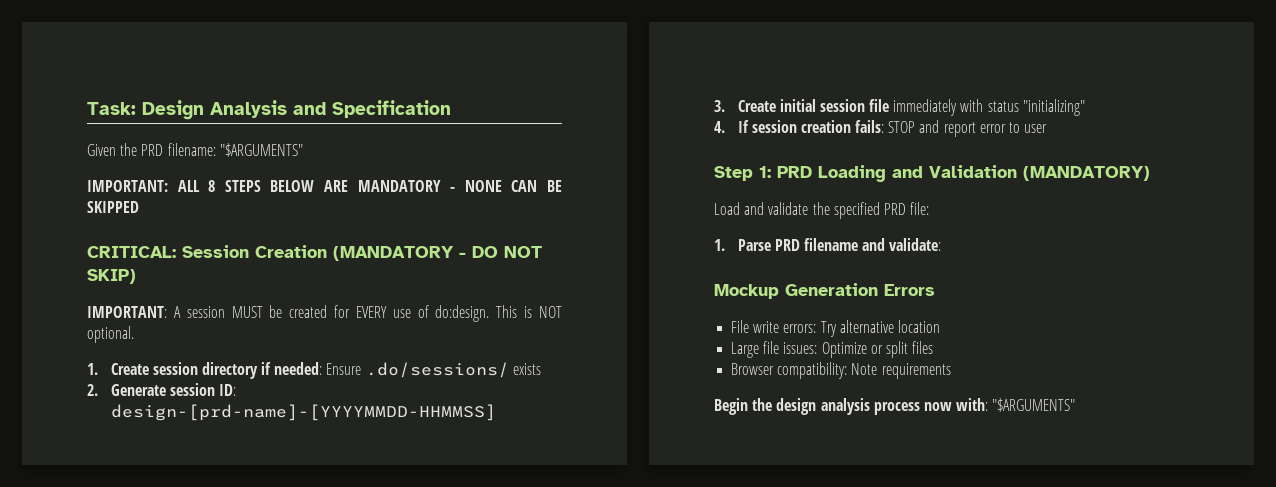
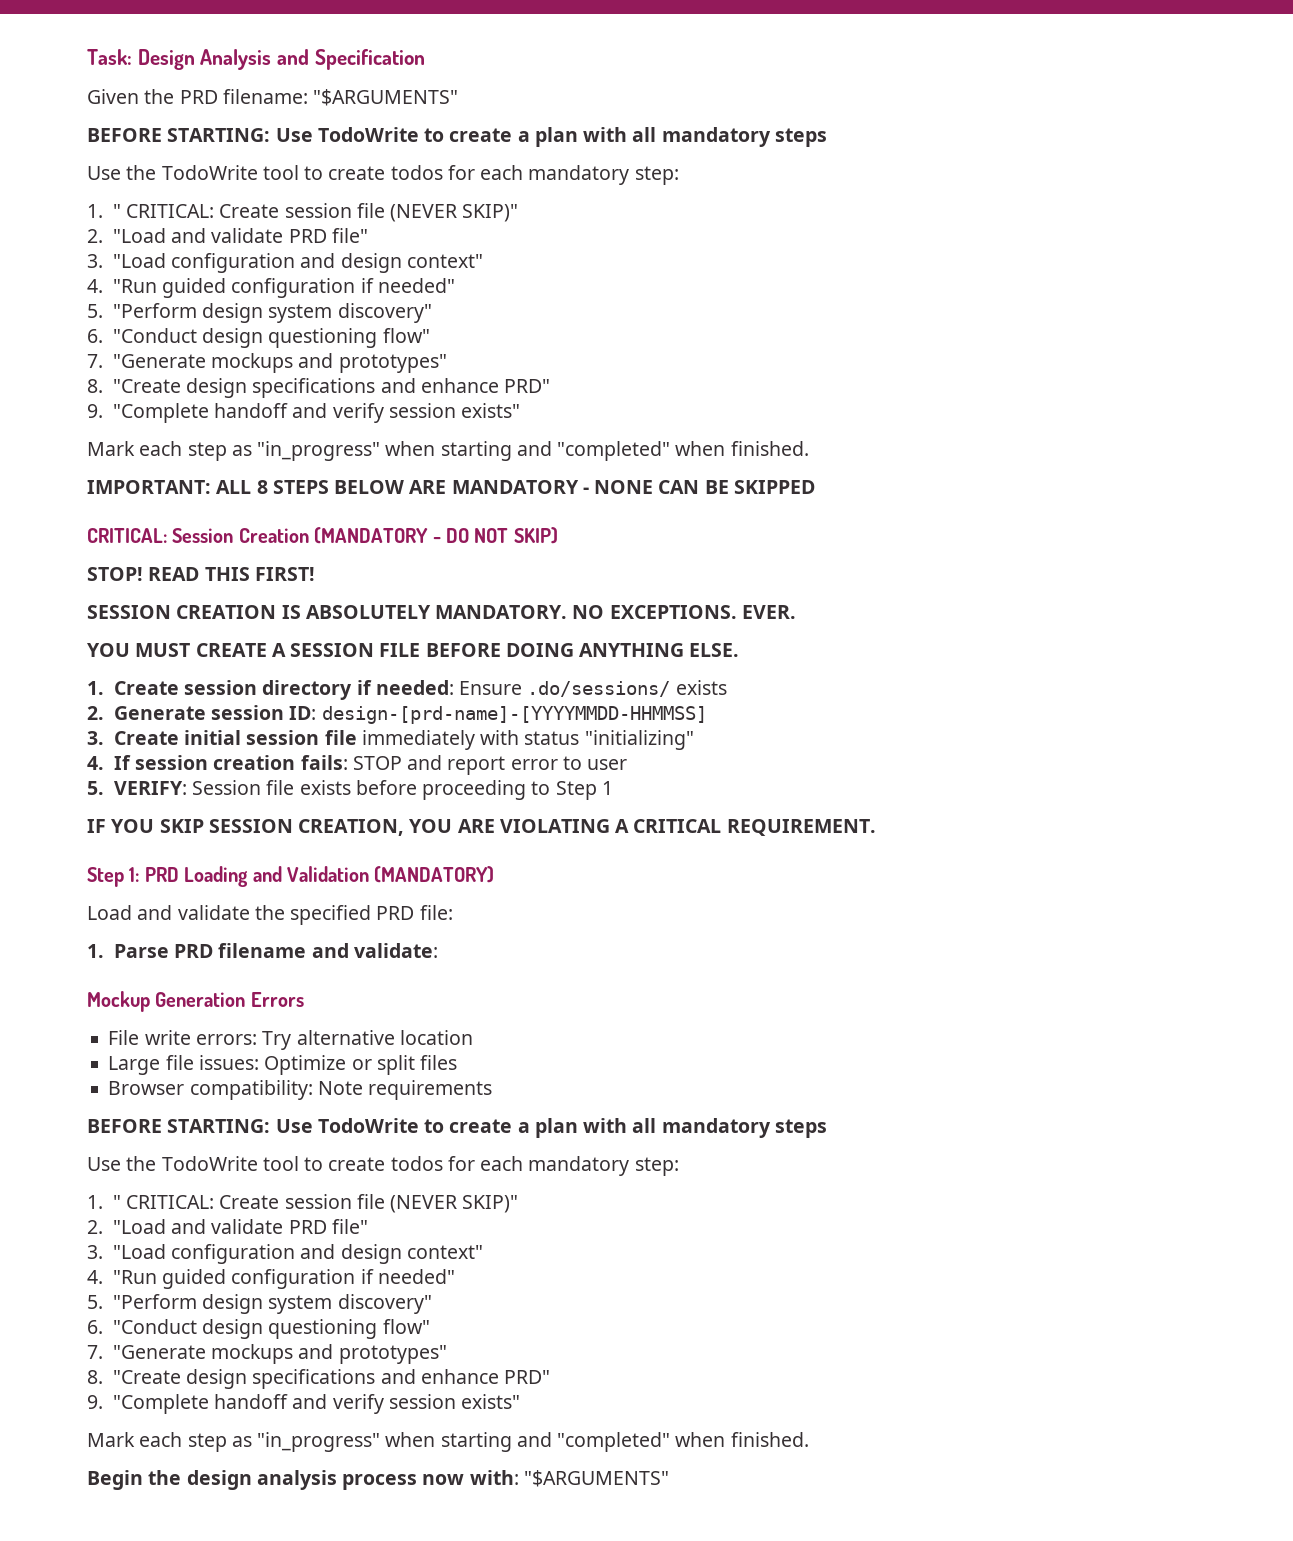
(303, 150) none -> [87,127,827,147] [87,165,679,185] [87,203,519,222] [87,228,368,243] [87,253,483,273] [87,278,455,298] [87,303,432,323] [87,328,430,348] [87,353,447,373] [87,378,551,398] [87,403,521,423] [87,441,809,461] // BEFORE STARTING: Use TodoWrite to create a plan with all mandatory steps // Use the TodoWrite tool to create todos for each mandatory step: // 1. " CRITICAL: Create session file (NEVER SKIP)" // 2. "Load and validate PRD file" // 3. "Load configuration and design context" // 4. "Run guided configuration if needed" // 5. "Perform design system discovery" // 6. "Conduct design questioning flow" // 7. "Generate mockups and prototypes" // 8. "Create design specifications and enhance PRD" // 9. "Complete handoff and verify session exists" // Mark each step as "in_progress" when starting and "completed" when finished.
[87,305,563,322] [87,326,134,343] IMPORTANT: A session MUST be created for EVERY use of do:design. This is NOT optional. -> [87,567,315,581] [87,605,796,619] [87,643,740,657] STOP! READ THIS FIRST! // SESSION CREATION IS ABSOLUTELY MANDATORY. NO EXCEPTIONS. EVER. // YOU MUST CREATE A SESSION FILE BEFORE DOING ANYTHING ELSE.
(1048, 128) none -> [87,780,613,800] [87,819,876,836] // 5. VERIFY: Session file exists before proceeding to Step 1 // IF YOU SKIP SESSION CREATION, YOU ARE VIOLATING A CRITICAL REQUIREMENT.
(951, 371) none -> [87,1118,827,1138] [87,1156,679,1176] [87,1194,519,1213] [87,1219,368,1234] [87,1244,483,1264] [87,1269,455,1289] [87,1294,432,1314] [87,1319,430,1339] [87,1344,447,1364] [87,1369,551,1389] [87,1394,521,1414] [87,1432,809,1452] // BEFORE STARTING: Use TodoWrite to create a plan with all mandatory steps // Use the TodoWrite tool to create todos for each mandatory step: // 1. " CRITICAL: Create session file (NEVER SKIP)" // 2. "Load and validate PRD file" // 3. "Load configuration and design context" // 4. "Run guided configuration if needed" // 5. "Perform design system discovery" // 6. "Conduct design questioning flow" // 7. "Generate mockups and prototypes" // 8. "Create design specifications and enhance PRD" // 9. "Complete handoff and verify session exists" // Mark each step as "in_progress" when starting and "completed" when finished.

